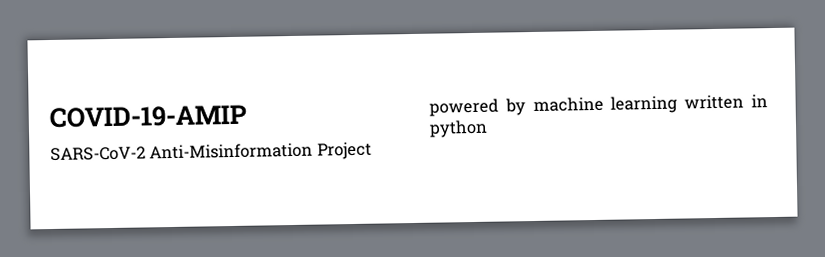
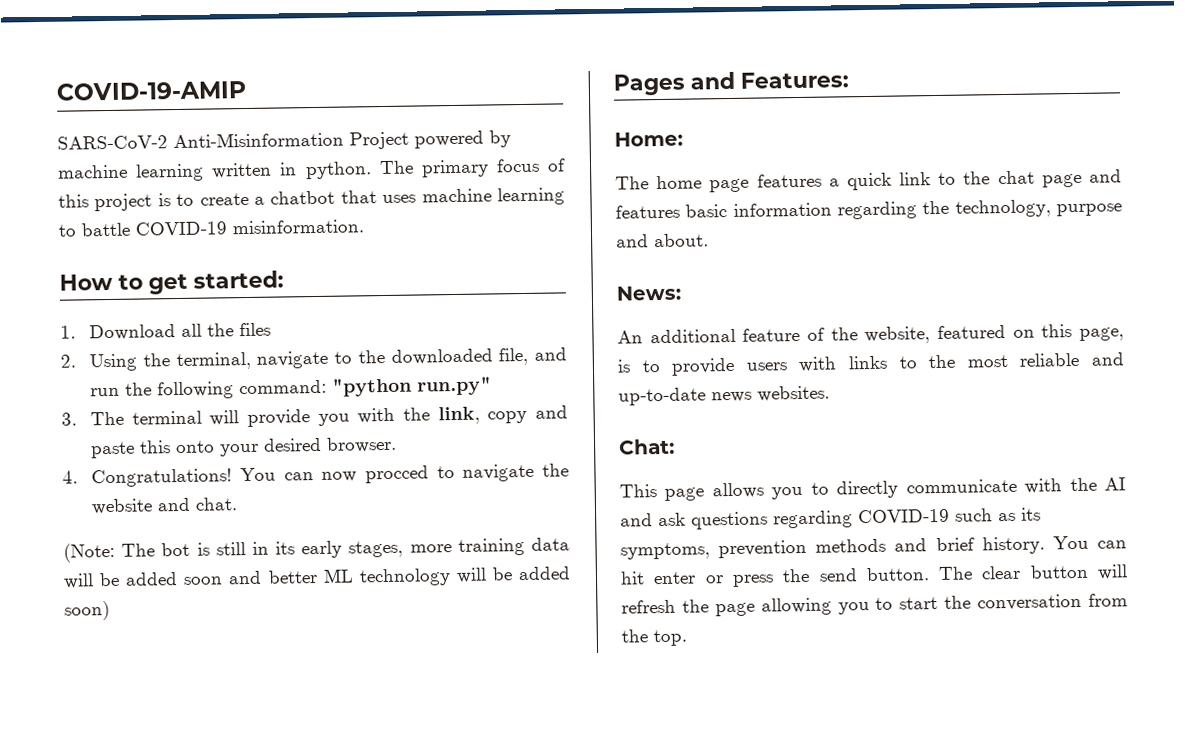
[429,119,488,138] python -> [304,158,566,180] [58,187,565,212] [58,219,364,237] [59,270,284,295] [60,322,272,341] [60,347,567,372] [90,376,493,400] [61,405,568,427] [90,436,398,459] [62,463,569,488] [91,497,238,515] [63,537,570,563] [63,566,572,589] [64,601,110,621] [613,71,849,96] [614,131,683,147] [615,169,1122,193] [615,199,1122,220] [616,233,709,248] [616,285,681,301] [617,324,1124,345] [617,352,1124,376] [618,385,830,406] [618,438,675,455] [619,477,1126,501] [620,507,1041,530] [620,535,1127,560] [620,564,1128,587] [621,593,1128,617] [621,629,687,647] python. The primary focus of this project is to create a chatbot that uses machine learning to battle COVID-19 misinformation. // How to get started: // 1. Download all the files // 2. Using the terminal, navigate to the downloaded file, and run the following command: "python run.py" // 3. The terminal will provide you with the link, copy and paste this onto your desired browser. // 4. Congratulations! You can now procced to navigate the website and chat. // (Note: The bot is still in its early stages, more training data will be added soon and better ML technology will be added soon) // Pages and Features: // Home: // The home page features a quick link to the chat page and features basic information regarding the technology, purpose and about. // News: // An additional feature of the website, featured on this page, is to provide users with links to the most reliable and up-to-date news websites. // Chat: // This page allows you to directly communicate with the AI and ask questions regarding COVID-19 such as its symptoms, prevention methods and brief history. You can hit enter or press the send button. The clear button will refresh the page allowing you to start the conversation from the top.

